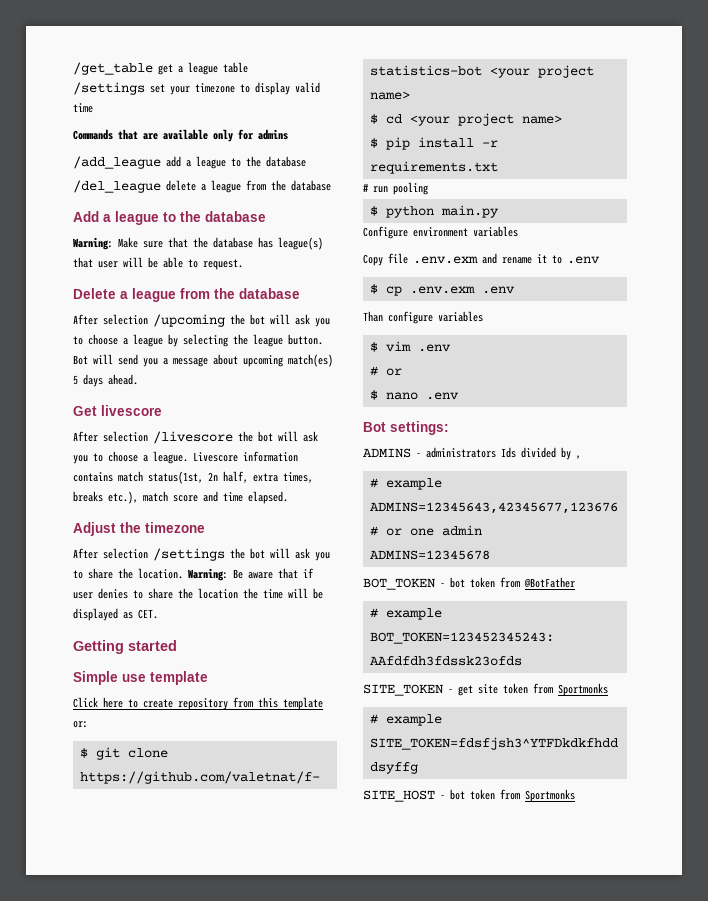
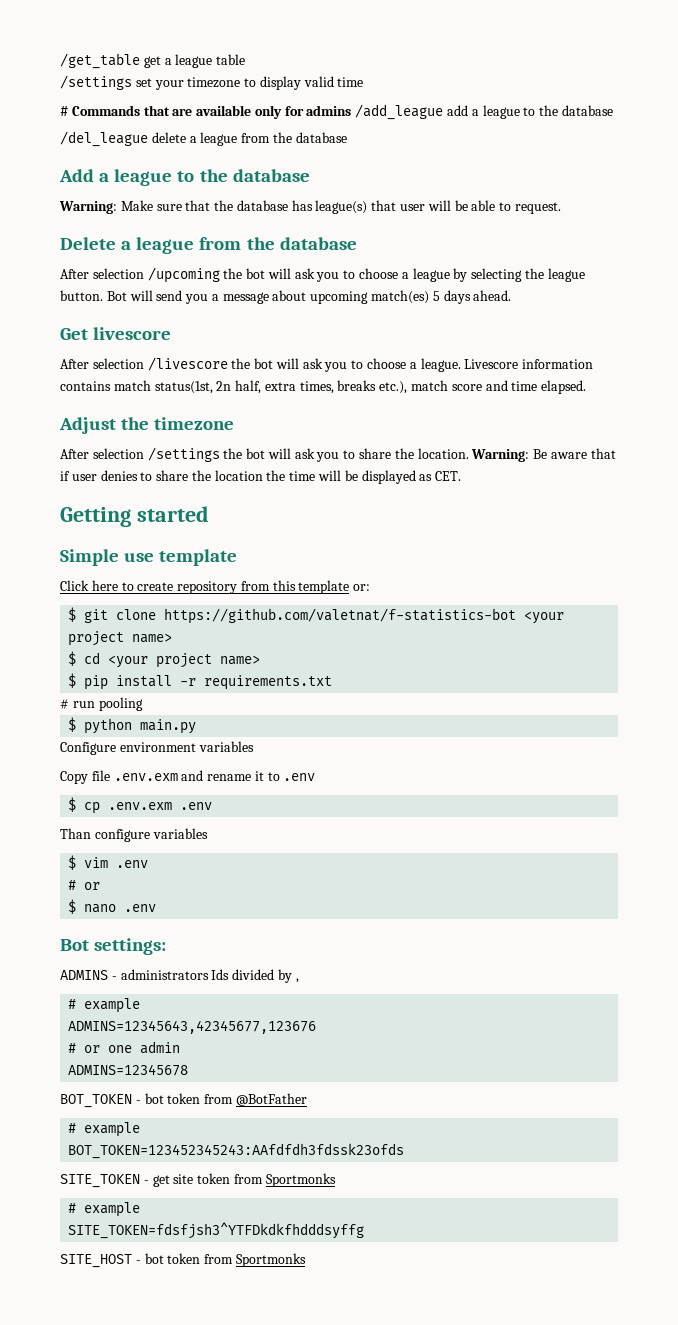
(93, 108) none -> [60,106,68,116] #
(288, 134) // -> (352, 110) none

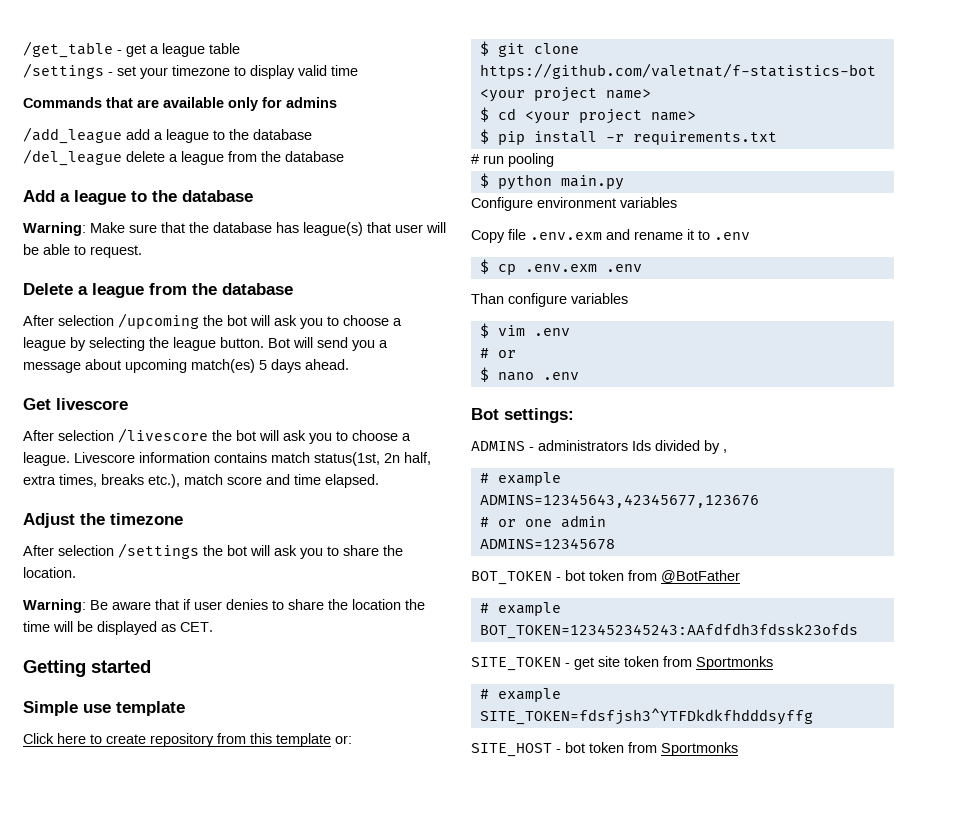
(140, 61) none -> [117,50,122,54] -
(132, 82) none -> [108,72,113,76] -
[60,106,68,116] # -> (358, 70) none
(352, 110) none -> (337, 102) //
(469, 453) none -> (76, 572) //

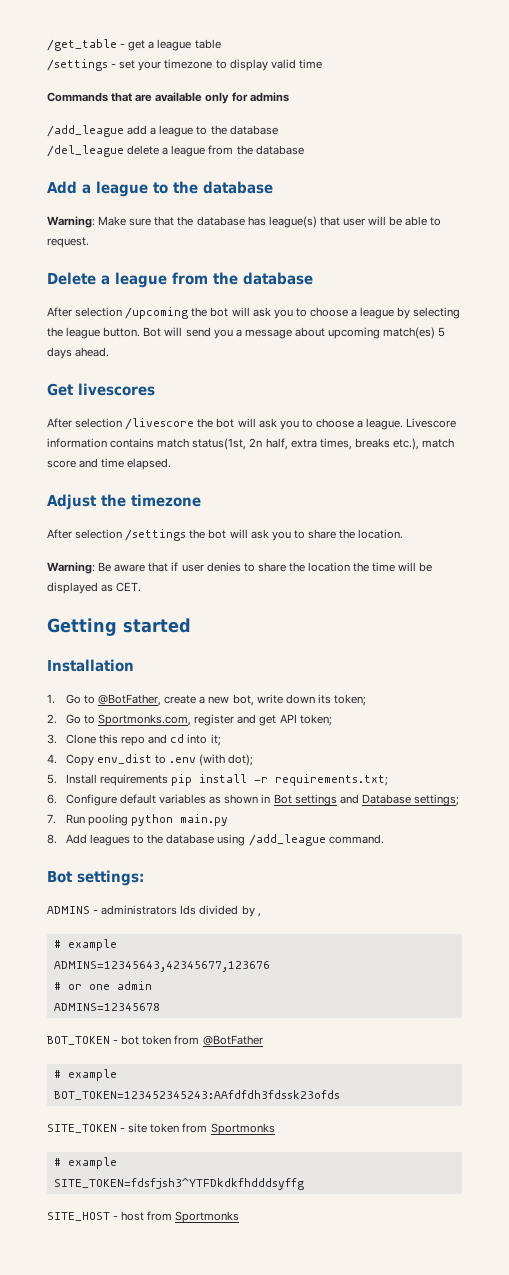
[56,398,128,410] livescore -> [78,383,155,396] livescores
[23,701,185,716] [23,733,352,747] [479,41,579,57] [479,63,876,79] [479,87,651,102] [479,107,696,124] [479,129,777,145] [471,154,504,164] Simple use template // Click here to create repository from this template or: // $ git clone https://github.com/valetnat/f-statistics-bot <your project name> // $ cd <your project name> // $ pip install -r requirements.txt // # run -> [47,659,134,672] [47,694,366,706] [47,714,332,726] [47,734,221,746] [47,754,254,766] [47,774,389,786] [47,794,459,806] [47,814,85,824] Installation // 1. Go to @BotFather, create a new bot, write down its token; // 2. Go to Sportmonks.com, register and get API token; // 3. Clone this repo and cd into it; // 4. Copy env_dist to .env (with dot); // 5. Install requirements pip install -r requirements.txt; // 6. Configure default variables as shown in Bot settings and Database settings; // 7. Run
[479,173,489,188] // $ -> (128, 820) none
[471,197,677,211] [471,229,750,243] [479,259,642,275] [471,293,628,307] [479,323,570,338] [479,348,516,358] [479,367,579,382] Configure environment variables // Copy file .env.exm and rename it to .env // $ cp .env.exm .env // Than configure variables // $ vim .env // # or // $ nano .env -> [47,834,384,846] 8. Add leagues to the database using /add_league command.
[574,657,594,670] get -> (126, 1130) none
[565,742,624,753] bot token -> [121,1211,145,1221] host

